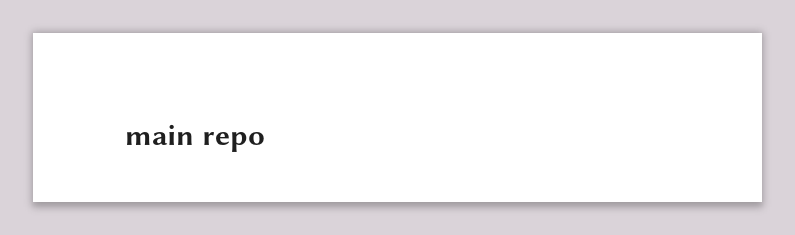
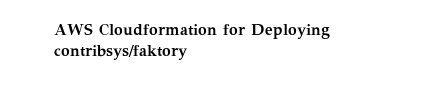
[125,124,266,152] main repo -> [54,23,330,39] [54,45,188,60] AWS Cloudformation for Deploying contribsys/faktory

